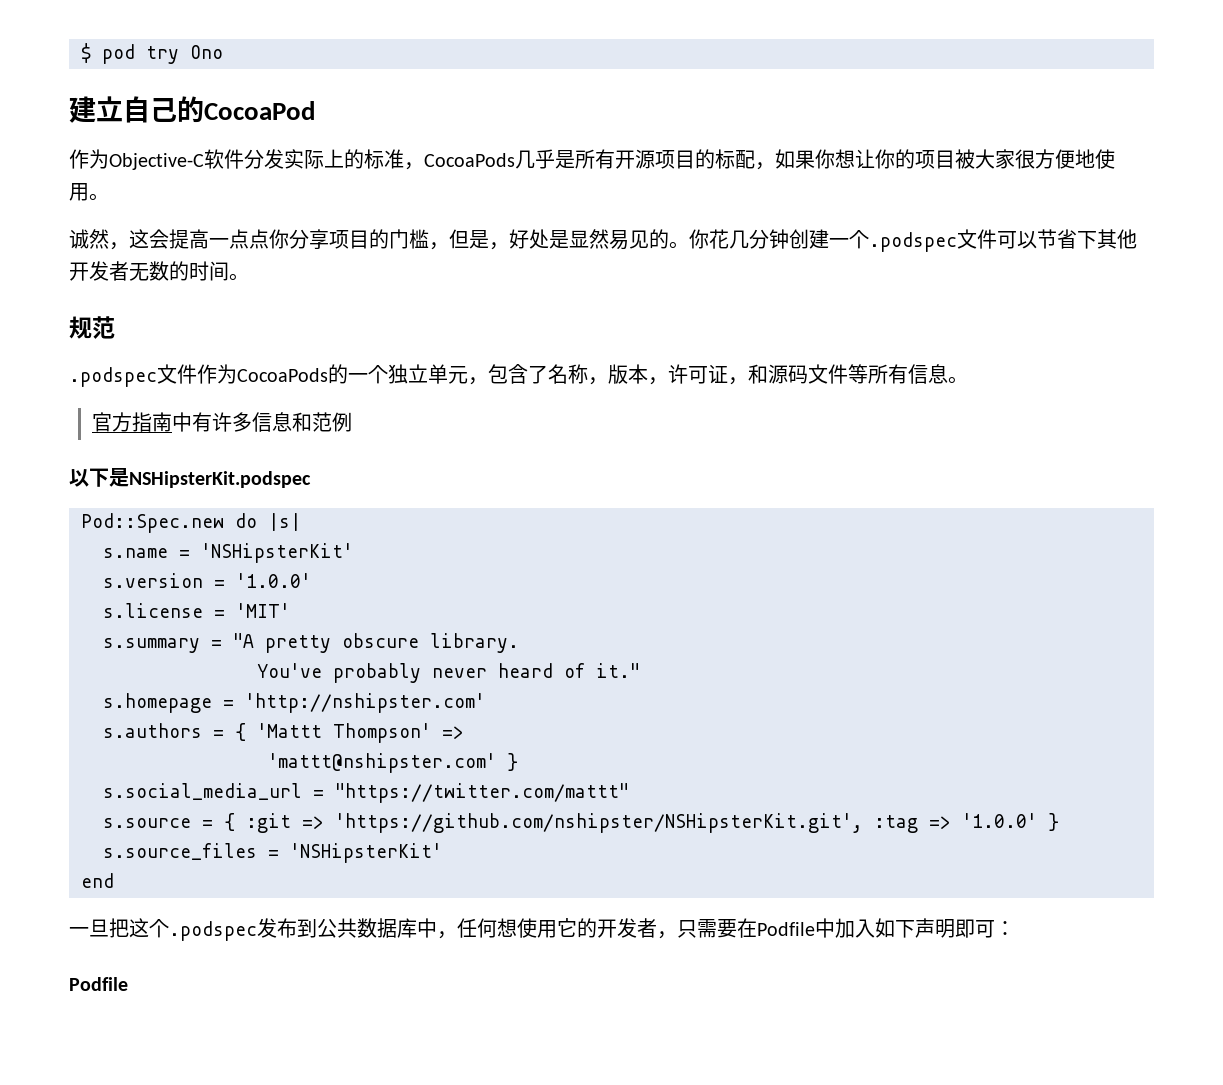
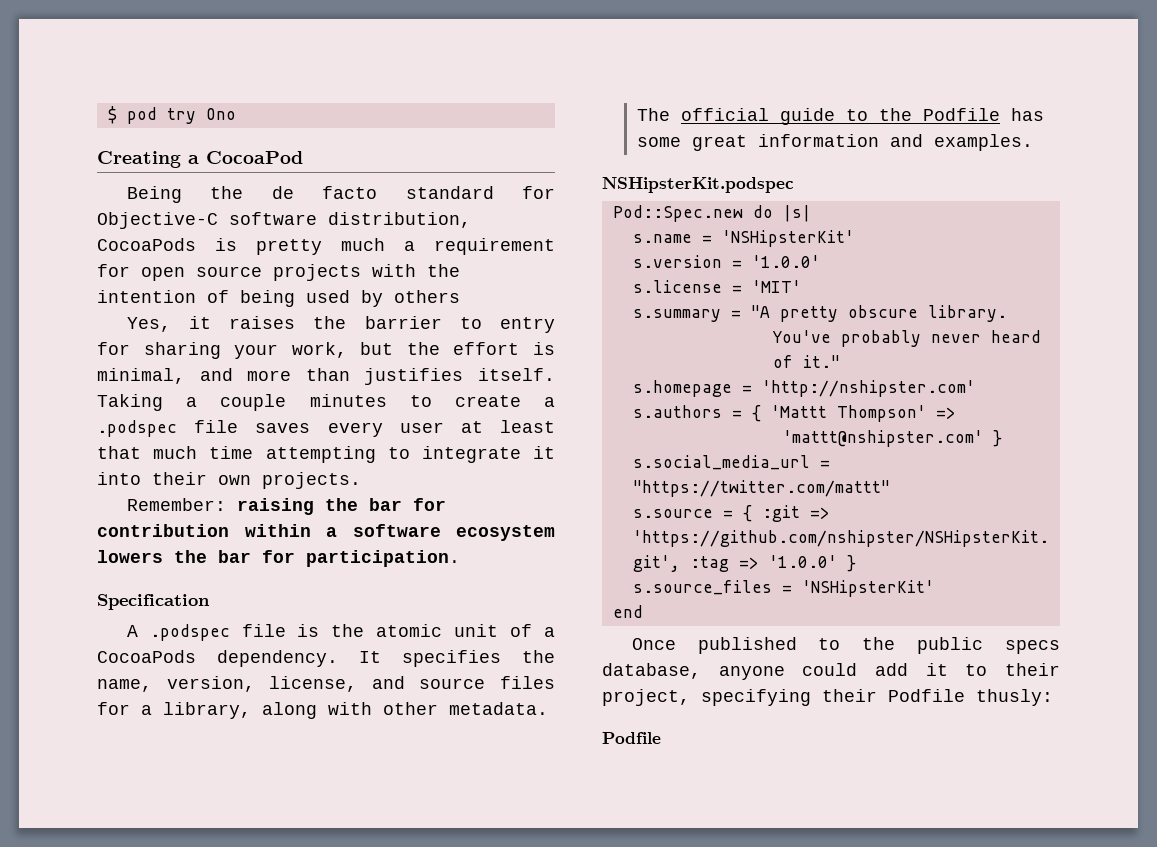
[69,96,204,123] 建立自己的 -> [97,151,199,168] Creating a
[69,149,1115,170] [69,183,109,201] [69,229,1137,252] [69,261,249,281] [69,316,115,339] [69,364,968,387] [91,412,352,432] [69,468,129,487] 作为Objective-C软件分发实际上的标准，CocoaPods几乎是所有开源项目的标配，如果你想让你的项目被大家很方便地使用。 // 诚然，这会提高一点点你分享项目的门槛，但是，好处是显然易见的。你花几分钟创建一个.podspec文件可以节省下其他开发者无数的时间。 // 规范 // .podspec文件作为CocoaPods的一个独立单元，包含了名称，版本，许可证，和源码文件等所有信息。 // 官方指南中有许多信息和范例 // 以下是 -> [126,186,555,203] [97,212,471,229] [97,238,555,255] [97,264,460,281] [97,290,460,307] [126,316,555,333] [97,342,555,359] [97,368,555,385] [97,394,555,411] [97,420,555,437] [97,446,555,463] [97,472,361,489] [126,498,446,515] [97,524,555,541] [97,550,460,567] [97,594,210,610] [126,624,555,641] [97,650,555,667] [97,676,555,692] [97,702,548,719] [636,108,1044,125] [636,134,1033,151] Being the de facto standard for Objective-C software distribution, CocoaPods is pretty much a requirement for open source projects with the intention of being used by others // Yes, it raises the barrier to entry for sharing your work, but the effort is minimal, and more than justifies itself. Taking a couple minutes to create a .podspec file saves every user at least that much time attempting to integrate it into their own projects. // Remember: raising the bar for contribution within a software ecosystem lowers the bar for participation. // Specification // A .podspec file is the atomic unit of a CocoaPods dependency. It specifies the name, version, license, and source files for a library, along with other metadata. // The official guide to the Podfile has some great information and examples. //
[69,918,1015,941] 一旦把这个.podspec发布到公共数据库中，任何想使用它的开发者，只需要在Podfile中加入如下声明即可： -> [631,637,1060,654] [602,663,1060,680] [602,689,1053,706] Once published to the public specs database, anyone could add it to their project, specifying their Podfile thusly:

